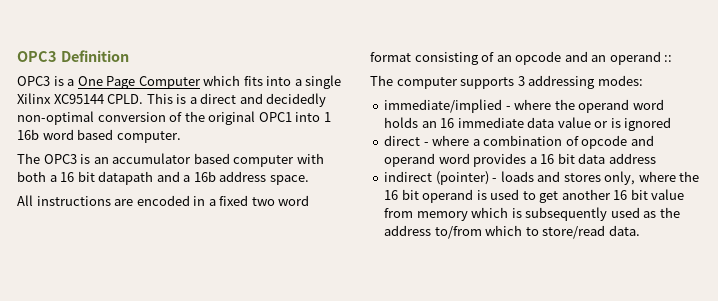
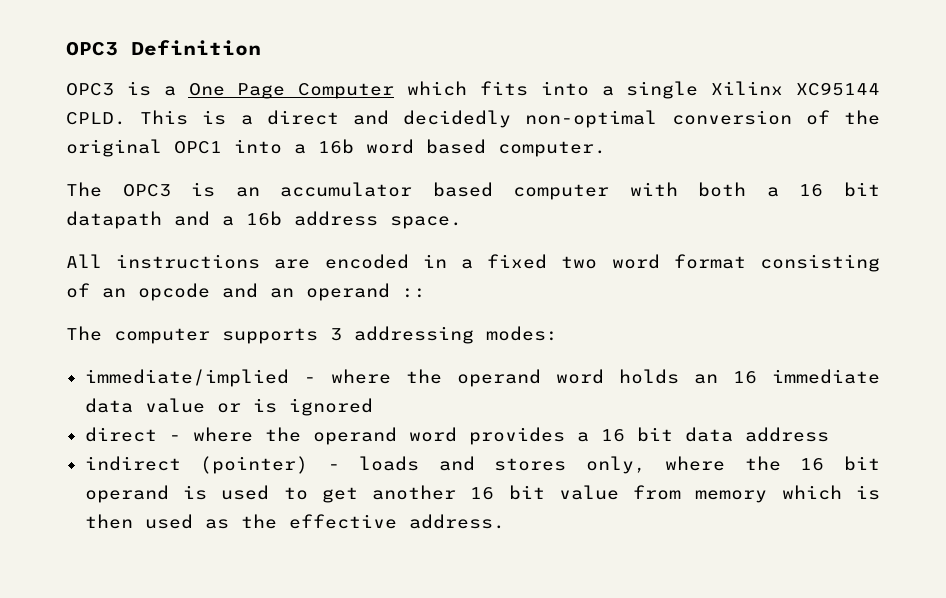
[323,112,331,122] 1 -> [294,144,306,154] a
[472,135,654,149] a combination of opcode and -> [264,427,301,442] the
[525,207,608,221] subsequently -> [84,514,133,529] then
[384,225,640,239] address to/from which to store/read data. -> [288,514,505,529] effective address.

